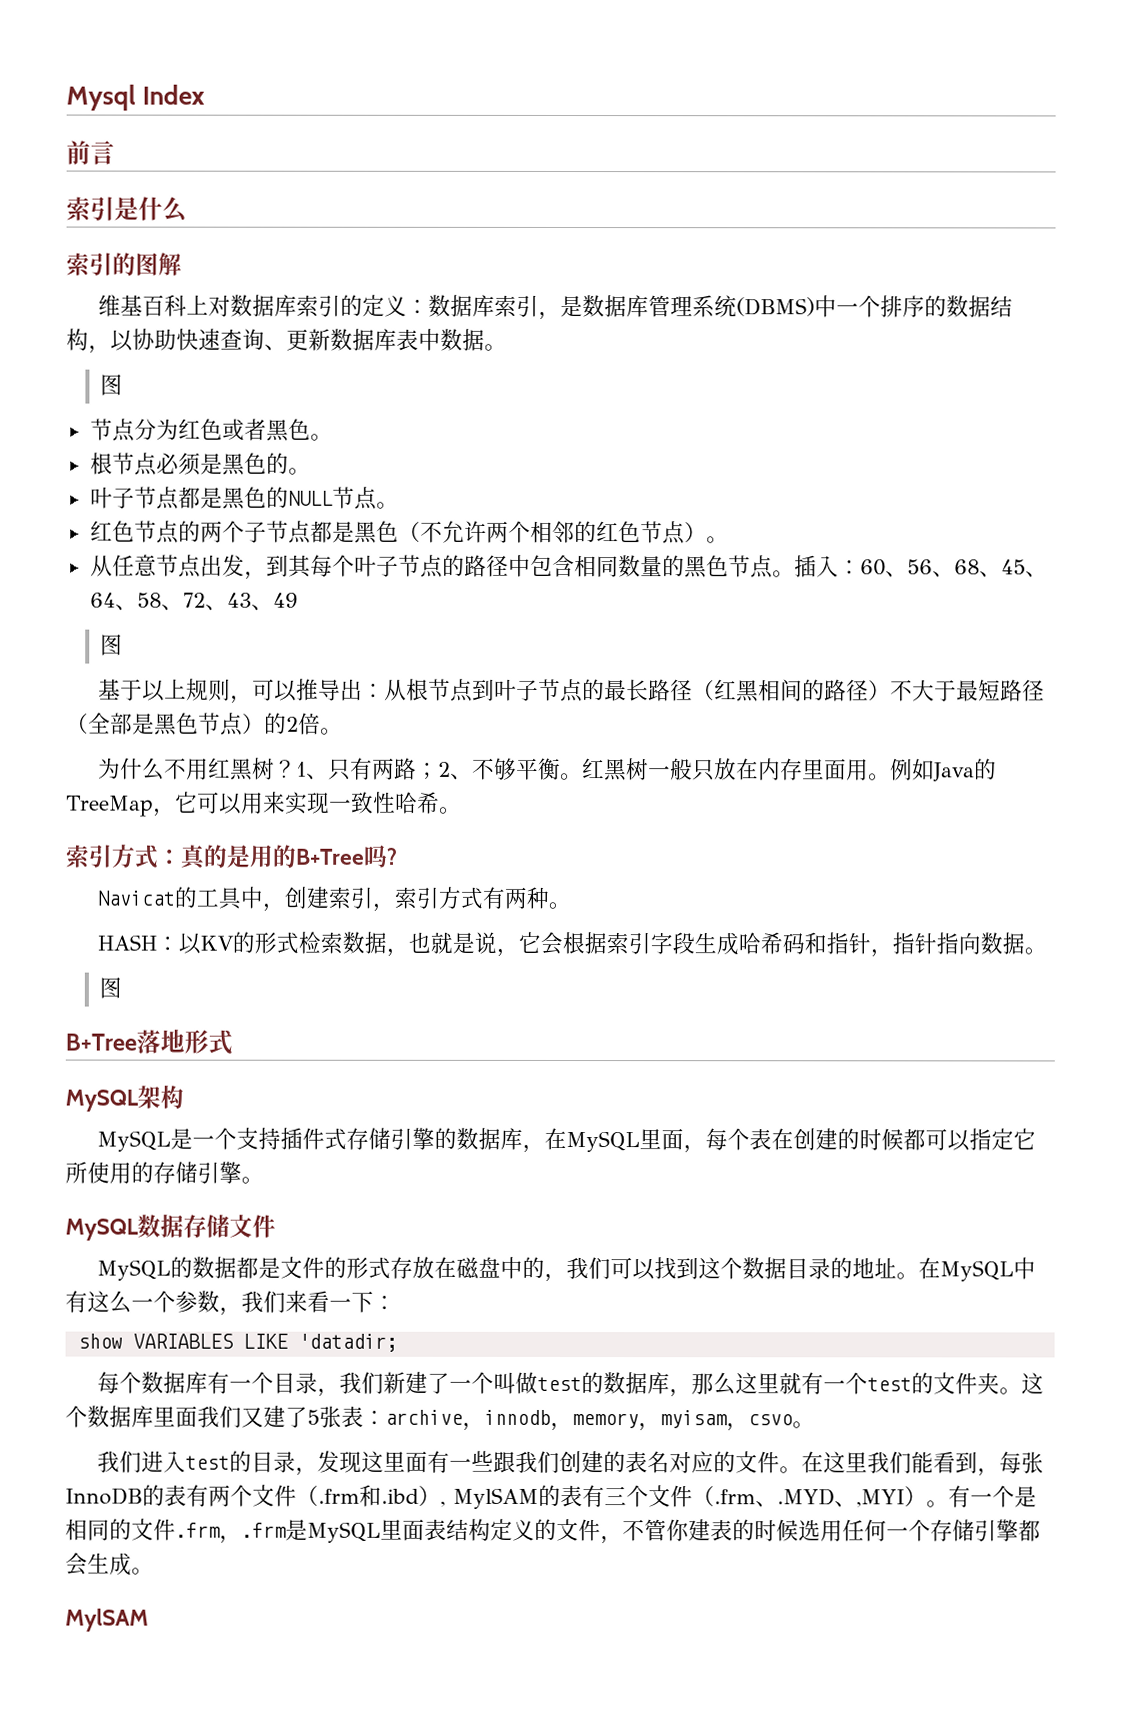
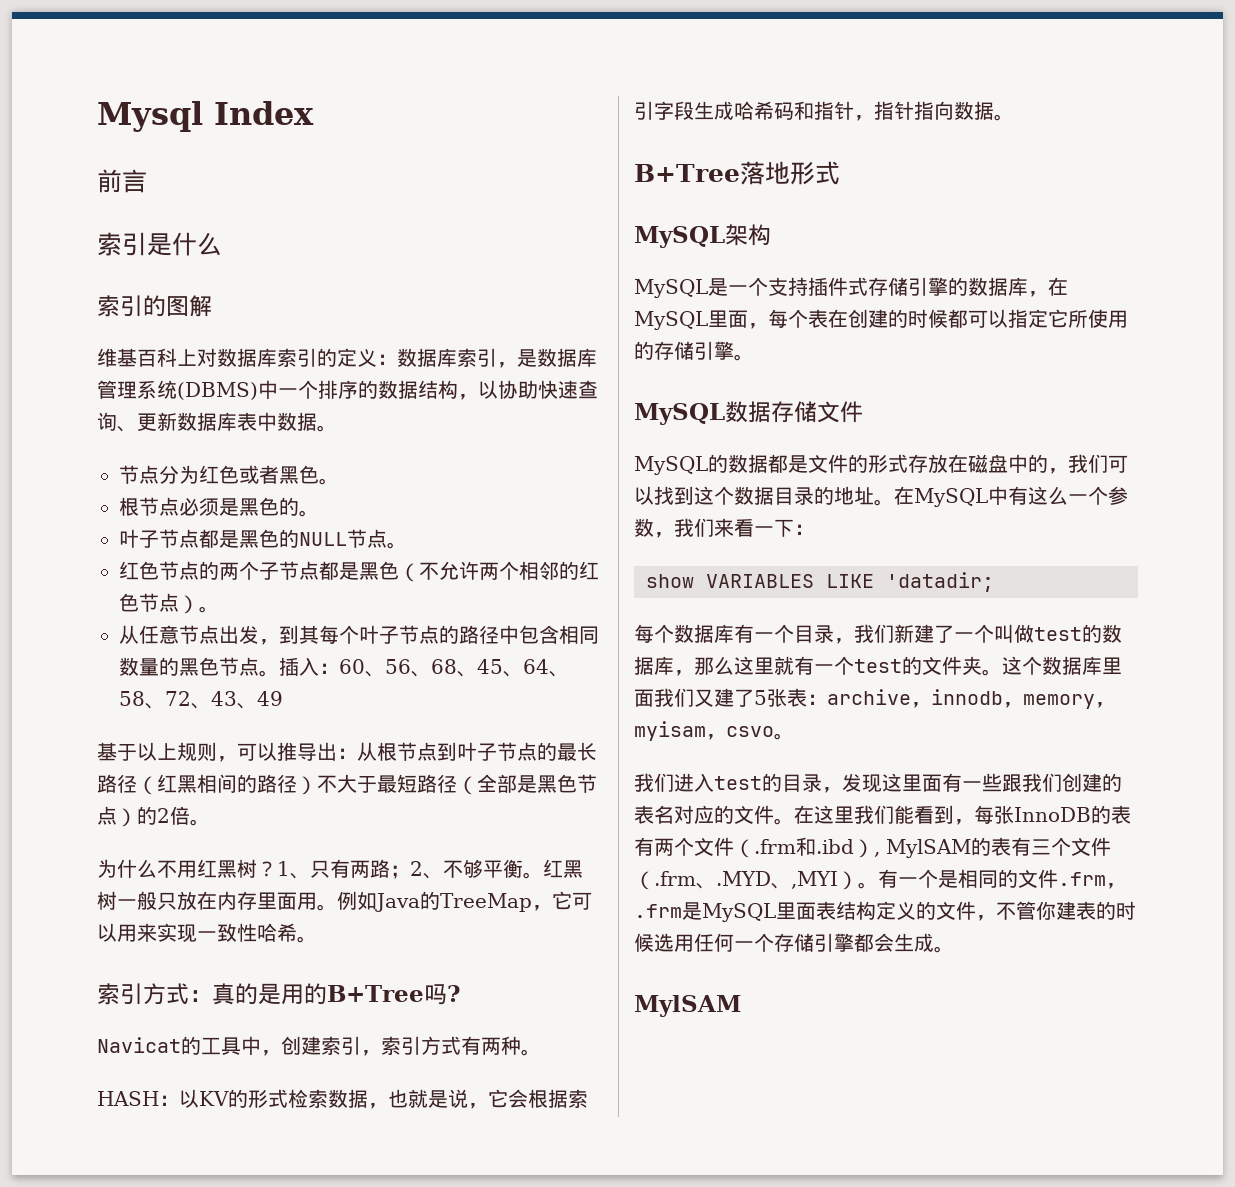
[100,373,124,396] // 图 -> (337, 428) none
[100,633,124,656] // 图 -> (283, 698) none
[99,976,123,999] // 图 -> (1014, 117) none

